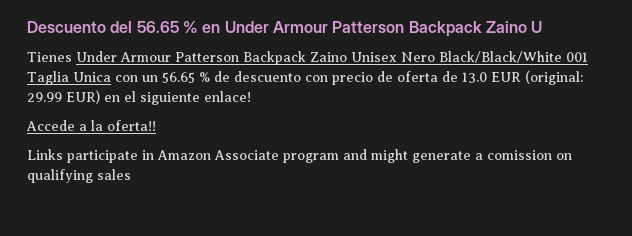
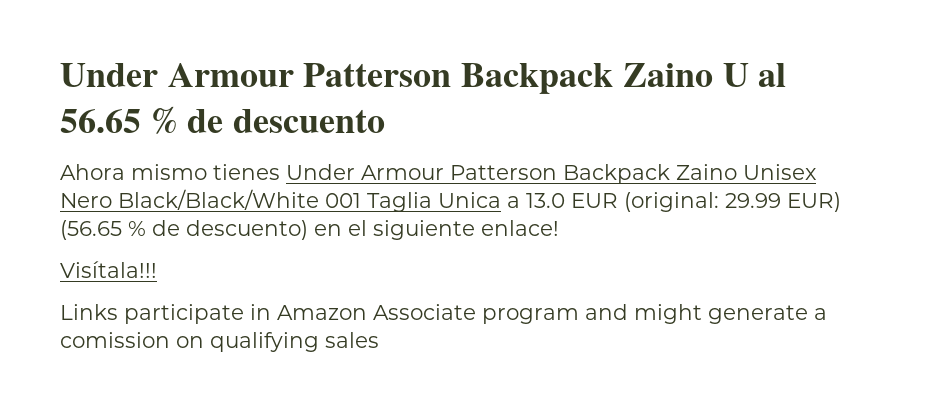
[27,21,221,33] Descuento del 56.65 % en -> (60, 75) none
[27,52,72,62] // Tienes -> [758,63,787,87] [60,106,386,134] [60,164,280,180] al 56.65 % de descuento // Ahora mismo tienes
[115,71,458,85] con un 56.65 % de descuento con precio de oferta de -> [507,196,520,208] a
(100, 97) none -> [60,220,308,240] (56.65 % de descuento)
[26,120,156,131] Accede a la oferta!! -> [60,261,157,278] Visítala!!!

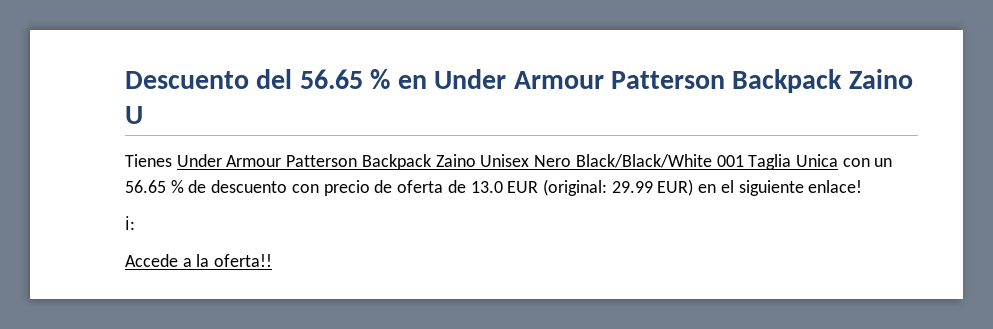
(60, 75) none -> [125,69,427,89] Descuento del 56.65 % en
[758,63,787,87] [60,106,386,134] [60,164,280,180] al 56.65 % de descuento // Ahora mismo tienes -> [125,154,172,167] // Tienes
[507,196,520,208] a -> [842,158,893,167] [125,180,466,196] con un 56.65 % de descuento con precio de oferta de
[60,220,308,240] (56.65 % de descuento) -> (694, 187) none
[60,261,157,278] [60,304,827,324] [60,332,379,352] Visítala!!! // Links participate in Amazon Associate program and might generate a comission on qualifying sales -> [125,216,135,230] [125,254,273,267] ℹ: // Accede a la oferta!!

